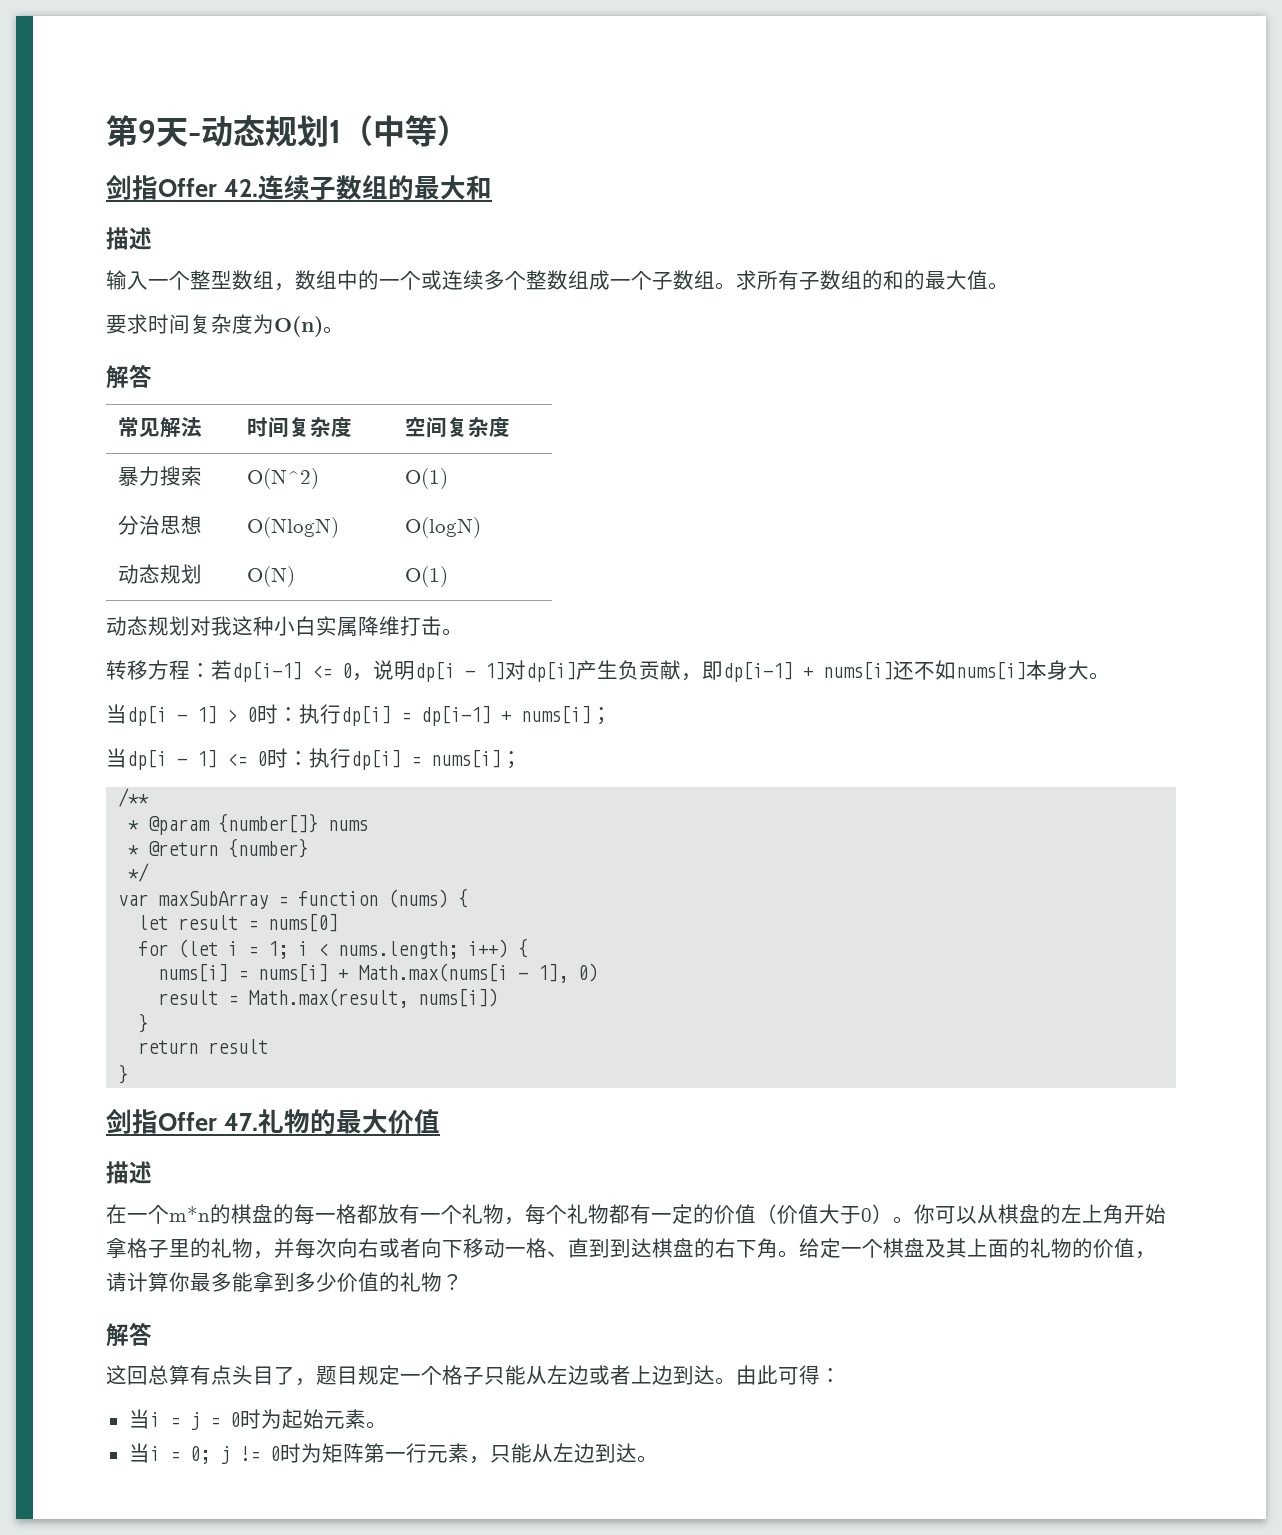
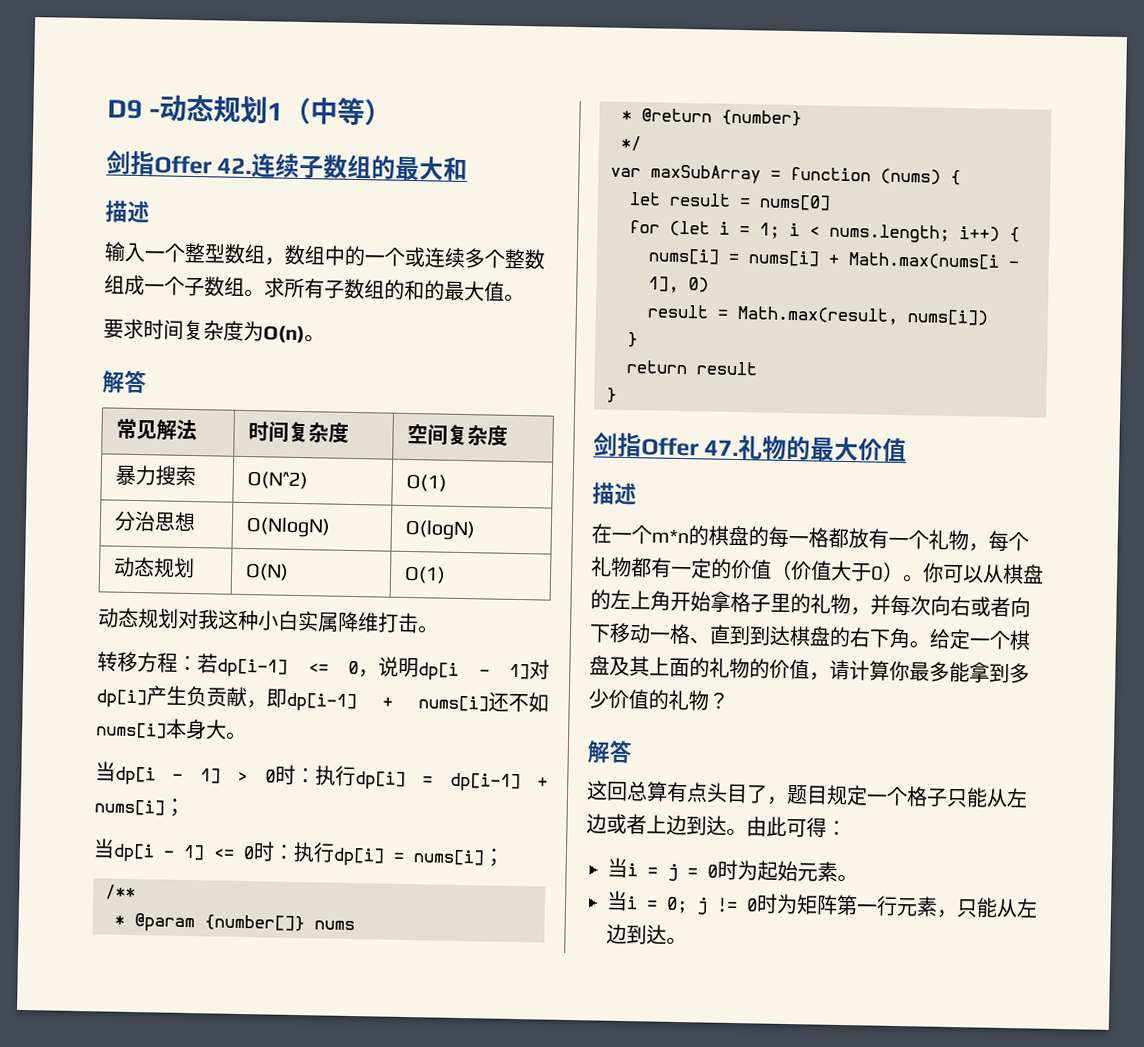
[106,115,188,147] 第9天 -> [107,99,143,120] D9

